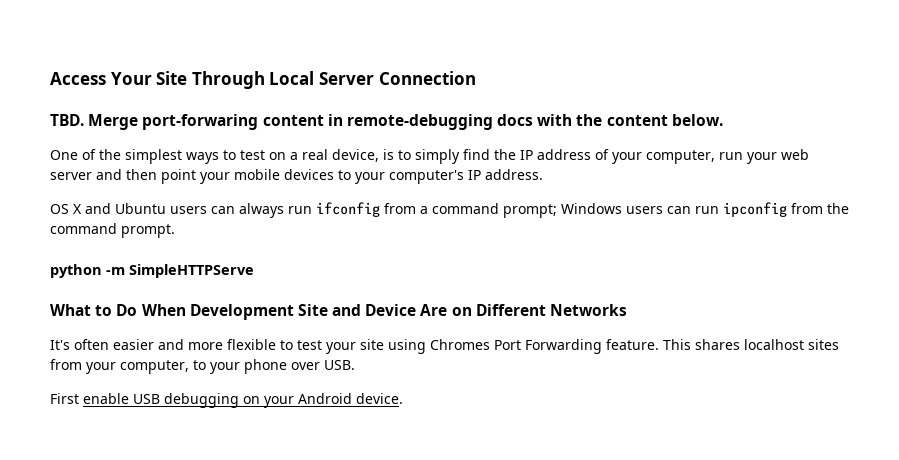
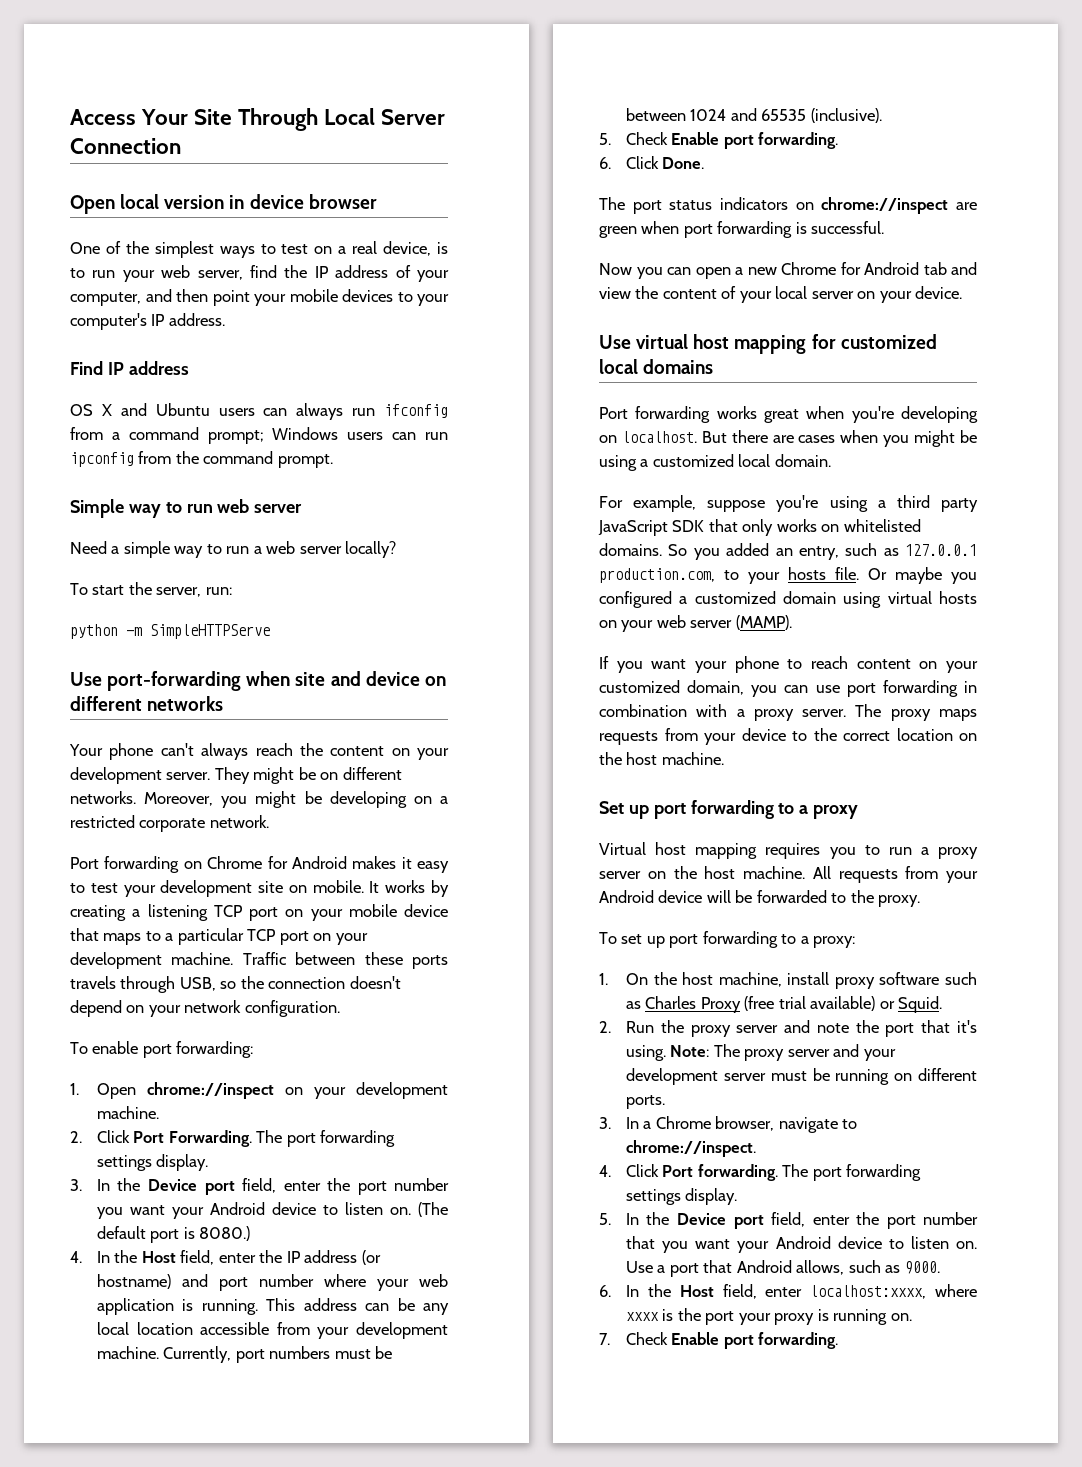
[50,114,723,130] TBD. Merge port-forwaring content in remote-debugging docs with the content below. -> [70,194,377,214] Open local version in device browser
[415,149,460,164] simply -> [92,265,243,282] run your web server,
[719,149,809,164] [50,172,92,180] run your web server -> (141, 299) none
(543, 174) none -> [70,361,189,375] // Find IP address
[50,264,254,278] [50,304,628,320] [50,339,839,354] [50,359,355,374] [50,393,403,408] python -m SimpleHTTPServe // What to Do When Development Site and Device Are on Different Networks // It's often easier and more flexible to test your site using Chromes Port Forwarding feature. This shares localhost sites from your computer, to your phone over USB. // First enable USB debugging on your Android device. -> [70,499,303,518] [70,541,397,558] [70,582,232,597] [70,624,270,639] [70,671,446,691] [70,696,224,711] [69,743,449,760] [70,767,402,784] [70,791,449,808] [70,815,269,832] [70,856,449,873] [70,880,449,897] [70,904,448,921] [70,928,368,945] [70,952,448,969] [70,976,401,993] [70,1000,340,1017] [70,1041,254,1058] [70,1082,448,1099] [96,1106,159,1119] [70,1130,396,1147] [96,1154,209,1171] [70,1178,450,1195] [96,1202,449,1219] [96,1226,251,1243] [70,1250,381,1265] [96,1274,448,1291] [96,1298,449,1315] [96,1322,449,1339] [96,1346,393,1363] [625,108,882,123] [599,132,839,149] [599,156,705,169] [599,197,977,214] [599,221,885,238] [599,262,977,279] [599,286,963,303] [599,334,937,354] [599,359,714,374] [599,406,978,423] [599,430,977,447] [599,454,831,471] [599,495,978,512] [598,519,921,536] [599,543,977,560] [599,567,977,584] [599,591,977,608] [599,615,792,632] [599,656,978,673] [599,680,977,697] [599,704,977,721] [599,728,977,745] [599,752,724,765] [599,800,859,819] [599,842,978,859] [599,866,978,883] [599,890,921,907] [599,931,856,948] [599,972,977,989] [625,996,943,1013] [599,1020,977,1037] [625,1044,896,1061] [625,1068,977,1085] [625,1095,665,1109] [599,1116,858,1133] [625,1140,756,1157] [599,1164,922,1181] [625,1188,738,1205] [599,1212,978,1229] [625,1236,978,1253] [625,1260,940,1277] [599,1284,977,1299] [625,1308,912,1325] [599,1332,839,1349] Simple way to run web server // Need a simple way to run a web server locally? // To start the server, run: // python -m SimpleHTTPServe // Use port-forwarding when site and device on different networks // Your phone can't always reach the content on your development server. They might be on different networks. Moreover, you might be developing on a restricted corporate network. // Port forwarding on Chrome for Android makes it easy to test your development site on mobile. It works by creating a listening TCP port on your mobile device that maps to a particular TCP port on your development machine. Traffic between these ports travels through USB, so the connection doesn't depend on your network configuration. // To enable port forwarding: // 1. Open chrome://inspect on your development machine. // 2. Click Port Forwarding. The port forwarding settings display. // 3. In the Device port field, enter the port number you want your Android device to listen on. (The default port is 8080.) // 4. In the Host field, enter the IP address (or hostname) and port number where your web application is running. This address can be any local location accessible from your development machine. Currently, port numbers must be between 1024 and 65535 (inclusive). // 5. Check Enable port forwarding. // 6. Click Done. // The port status indicators on chrome://inspect are green when port forwarding is successful. // Now you can open a new Chrome for Android tab and view the content of your local server on your device. // Use virtual host mapping for customized local domains // Port forwarding works great when you're developing on localhost. But there are cases when you might be using a customized local domain. // For example, suppose you're using a third party JavaScript SDK that only works on whitelisted domains. So you added an entry, such as 127.0.0.1 production.com, to your hosts file. Or maybe you configured a customized domain using virtual hosts on your web server (MAMP). // If you want your phone to reach content on your customized domain, you can use port forwarding in combination with a proxy server. The proxy maps requests from your device to the correct location on the host machine. // Set up port forwarding to a proxy // Virtual host mapping requires you to run a proxy server on the host machine. All requests from your Android device will be forwarded to the proxy. // To set up port forwarding to a proxy: // 1. On the host machine, install proxy software such as Charles Proxy (free trial available) or Squid. // 2. Run the proxy server and note the port that it's using. Note: The proxy server and your development server must be running on different ports. // 3. In a Chrome browser, navigate to chrome://inspect. // 4. Click Port forwarding. The port forwarding settings display. // 5. In the Device port field, enter the port number that you want your Android device to listen on. Use a port that Android allows, such as 9000. // 6. In the Host field, enter localhost:xxxx, where xxxx is the port your proxy is running on. // 7. Check Enable port forwarding.

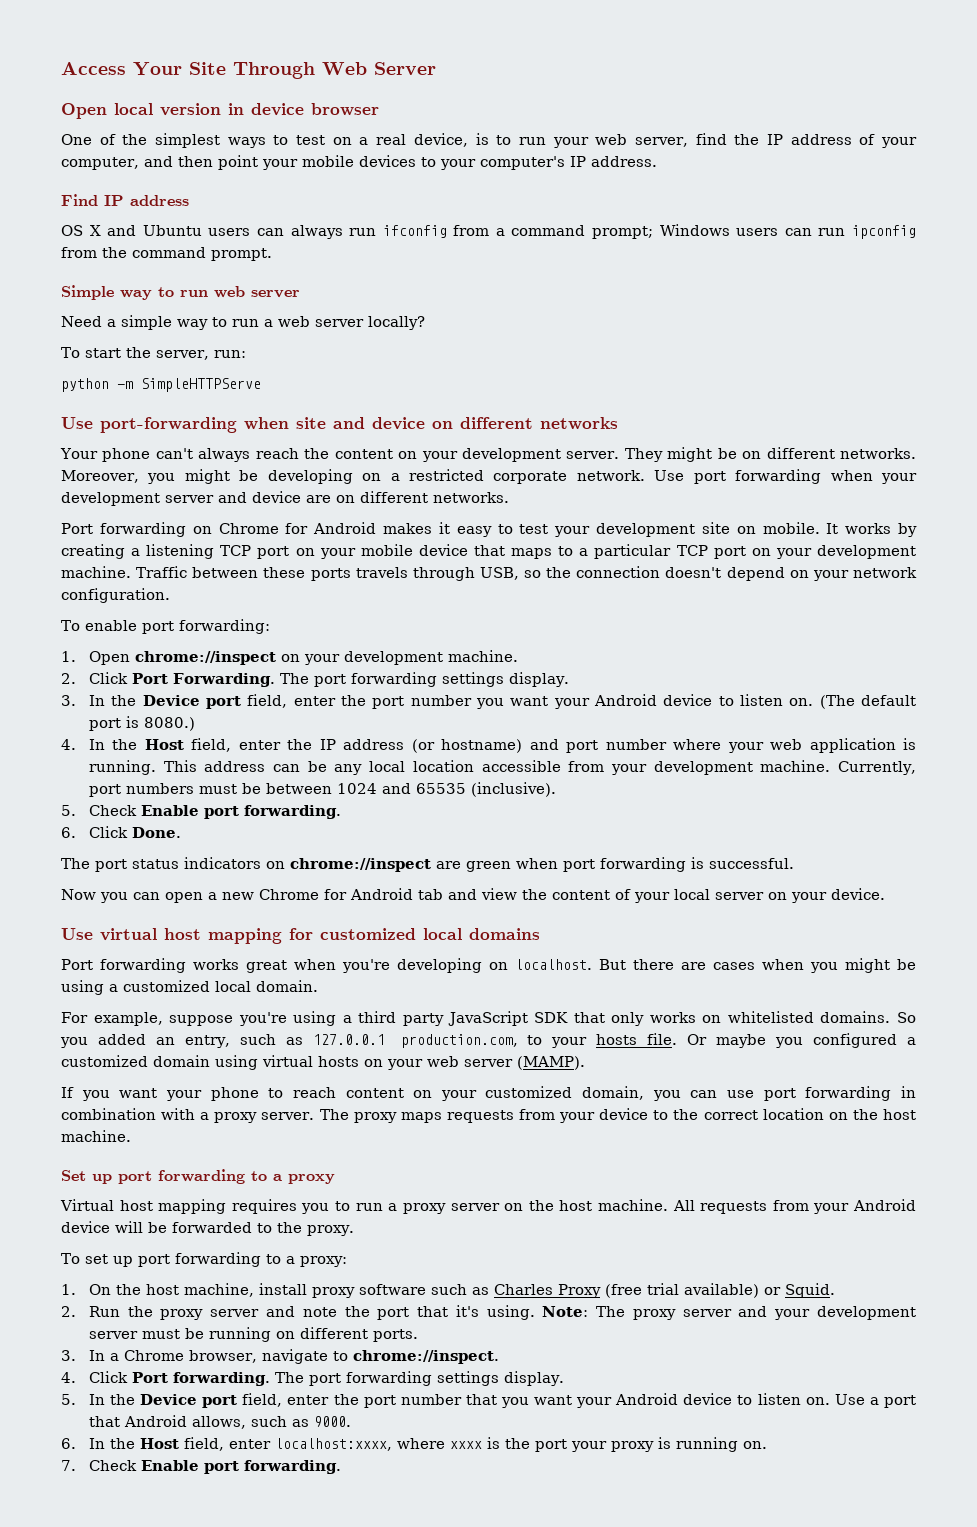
[324,108,376,125] Local -> [322,62,367,75] Web
[70,138,181,154] Connection -> (436, 68) none
(269, 821) none -> [654,469,917,484] [61,491,509,506] Use port forwarding when your development server and device are on different networks.

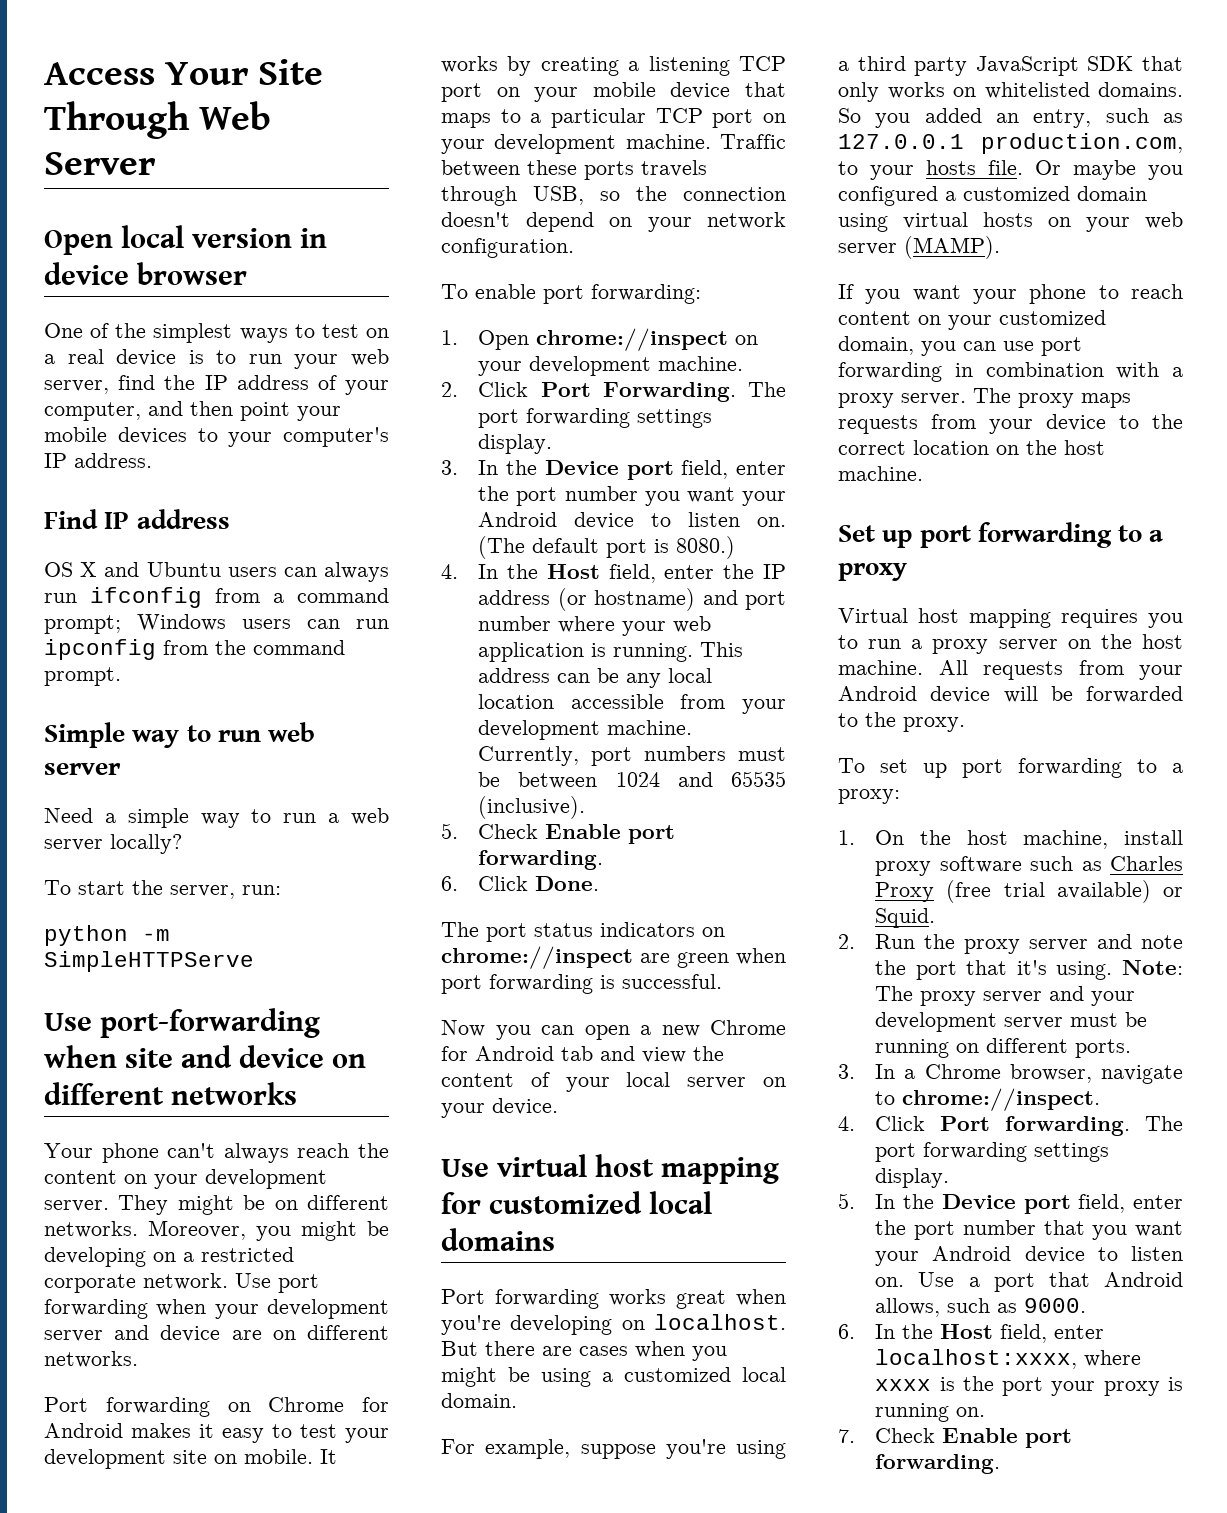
[413,133,468,147] device, -> [116,349,177,366] device

